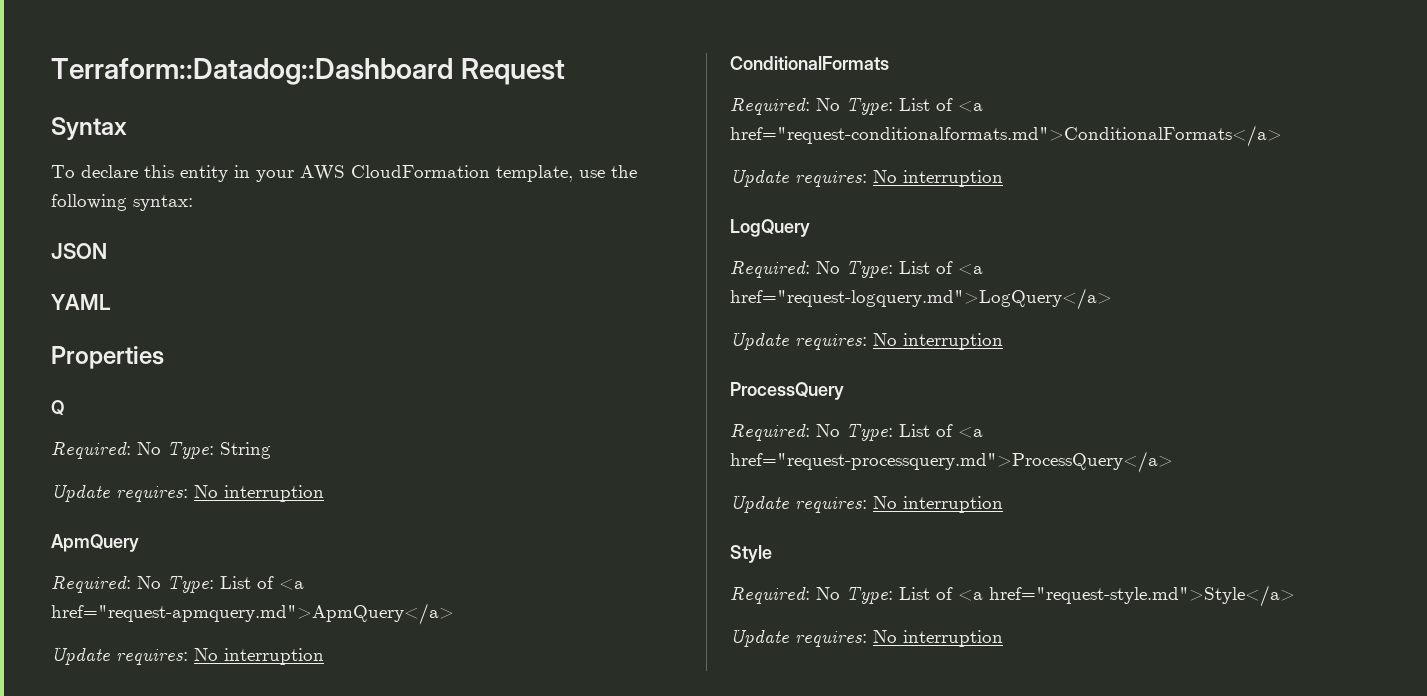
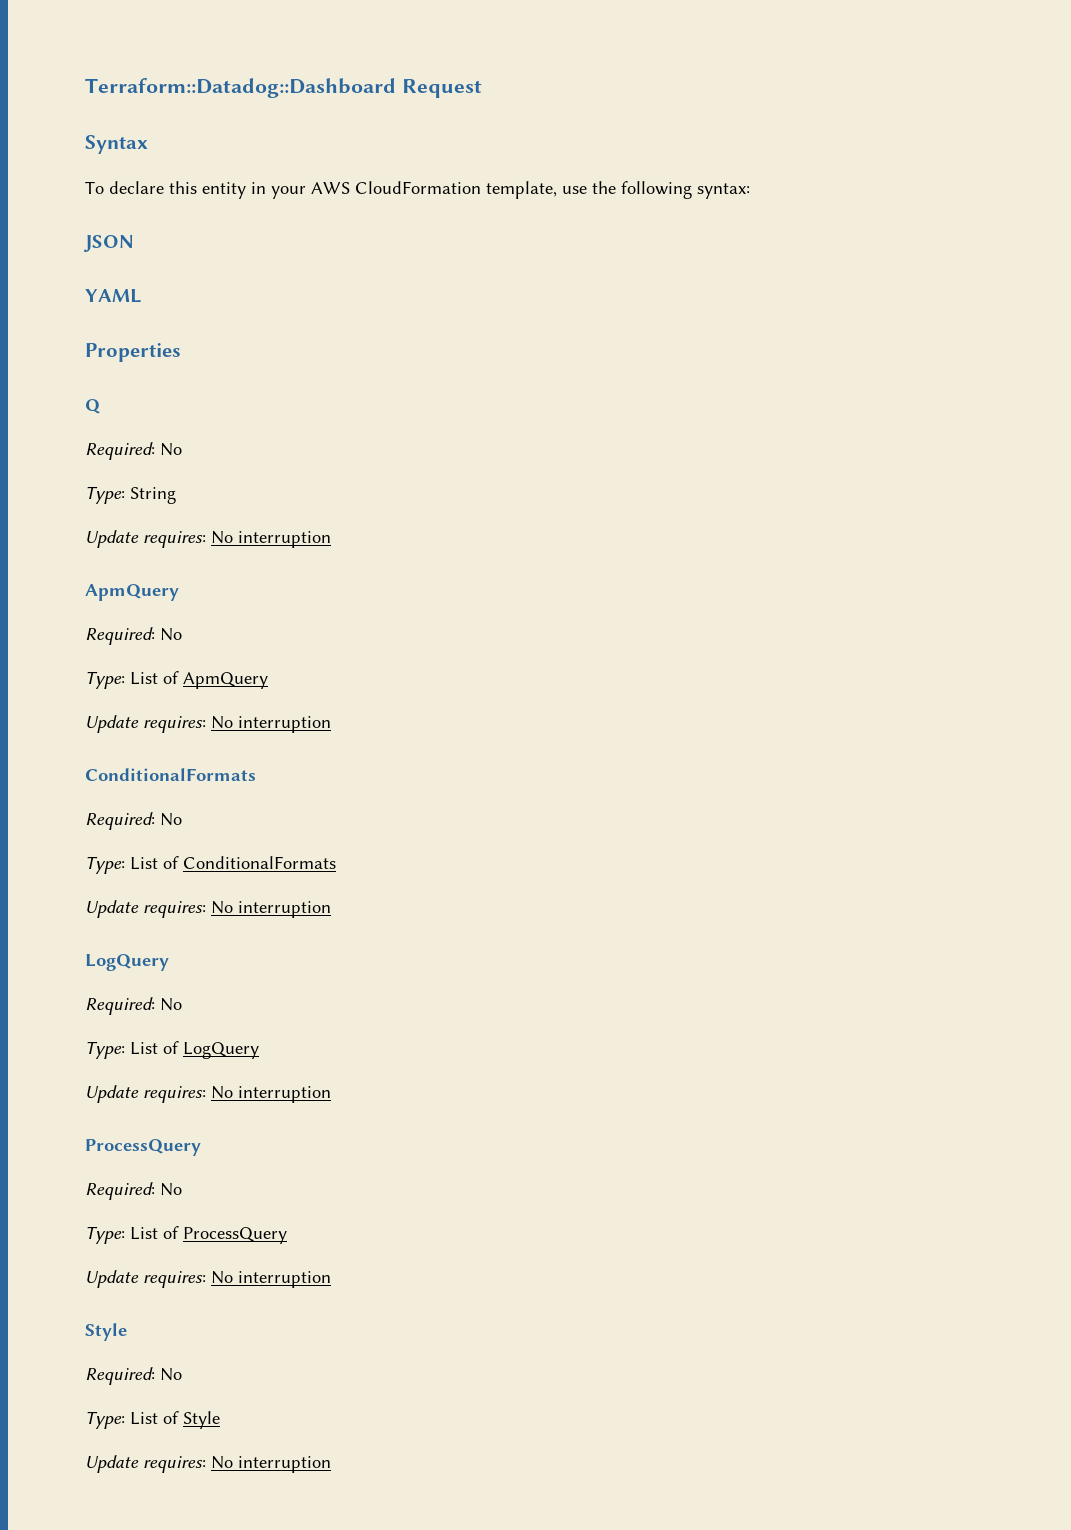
(161, 448) none -> (182, 449) //
[167,575,304,593] [51,603,454,625] Type: List of <a href="request-apmquery.md">ApmQuery</a> -> [85,671,268,689] // Type: List of ApmQuery
[846,97,983,115] [730,125,1282,147] Type: List of <a href="request-conditionalformats.md">ConditionalFormats</a> -> [85,856,336,874] // Type: List of ConditionalFormats
[846,260,983,278] [730,288,1112,310] Type: List of <a href="request-logquery.md">LogQuery</a> -> [85,1041,259,1059] // Type: List of LogQuery
[846,423,983,441] [730,451,1173,473] Type: List of <a href="request-processquery.md">ProcessQuery</a> -> [85,1226,287,1244] // Type: List of ProcessQuery
[846,585,1295,607] Type: List of <a href="request-style.md">Style</a> -> [85,1411,220,1429] // Type: List of Style

